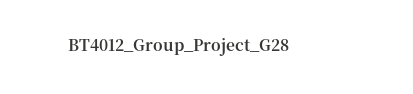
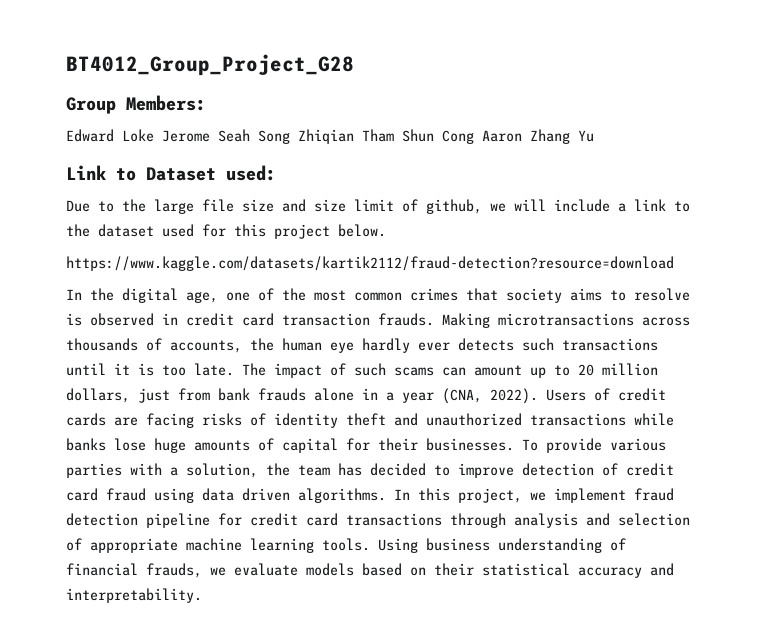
(289, 47) none -> [66,95,206,114] [66,129,594,144] [66,165,276,181] [66,199,690,214] [66,224,386,239] [66,256,674,271] [66,288,690,303] [66,313,690,328] [66,338,658,353] [66,363,658,378] [66,388,666,404] [66,413,674,428] [66,438,666,453] [66,463,674,478] [66,488,674,503] [66,513,690,528] [66,538,626,553] [66,563,674,578] [66,588,202,603] // Group Members: // Edward Loke Jerome Seah Song Zhiqian Tham Shun Cong Aaron Zhang Yu // Link to Dataset used: // Due to the large file size and size limit of github, we will include a link to the dataset used for this project below. // https://www.kaggle.com/datasets/kartik2112/fraud-detection?resource=download // In the digital age, one of the most common crimes that society aims to resolve is observed in credit card transaction frauds. Making microtransactions across thousands of accounts, the human eye hardly ever detects such transactions until it is too late. The impact of such scams can amount up to 20 million dollars, just from bank frauds alone in a year (CNA, 2022). Users of credit cards are facing risks of identity theft and unauthorized transactions while banks lose huge amounts of capital for their businesses. To provide various parties with a solution, the team has decided to improve detection of credit card fraud using data driven algorithms. In this project, we implement fraud detection pipeline for credit card transactions through analysis and selection of appropriate machine learning tools. Using business understanding of financial frauds, we evaluate models based on their statistical accuracy and interpretability.

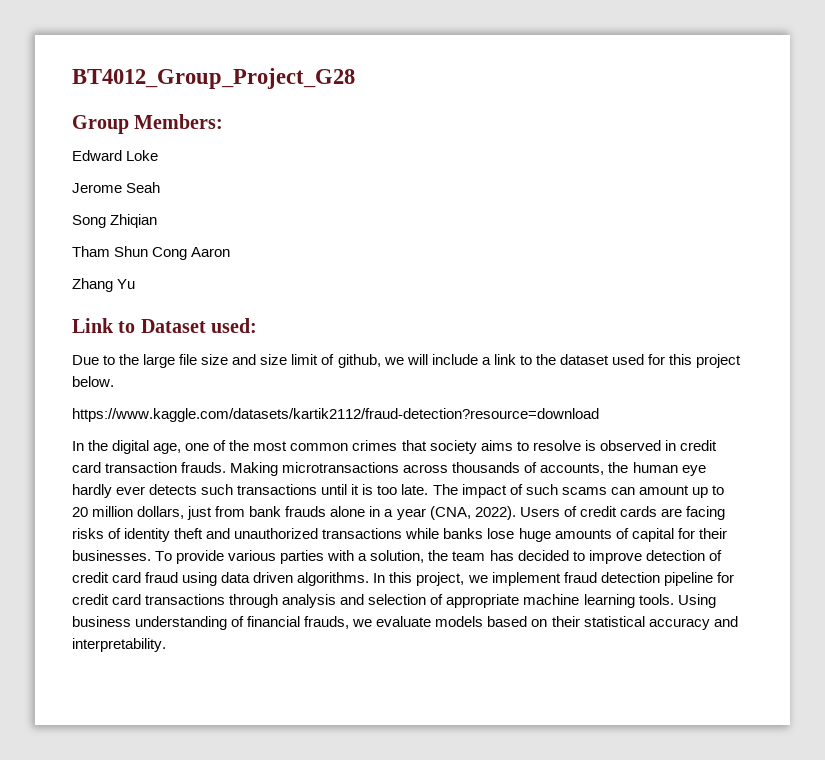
(154, 135) none -> (159, 155) //
(250, 135) none -> (161, 187) //
(354, 136) none -> (158, 221) //
(522, 136) none -> (231, 252) //

